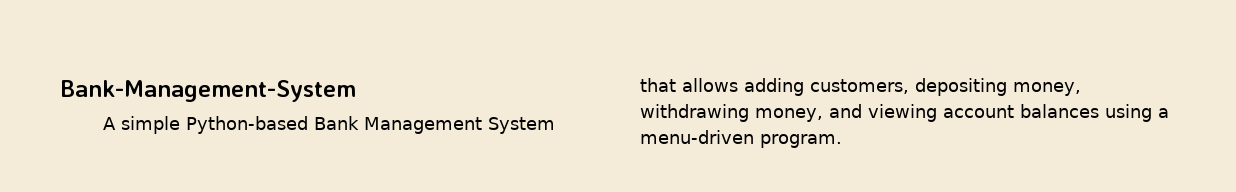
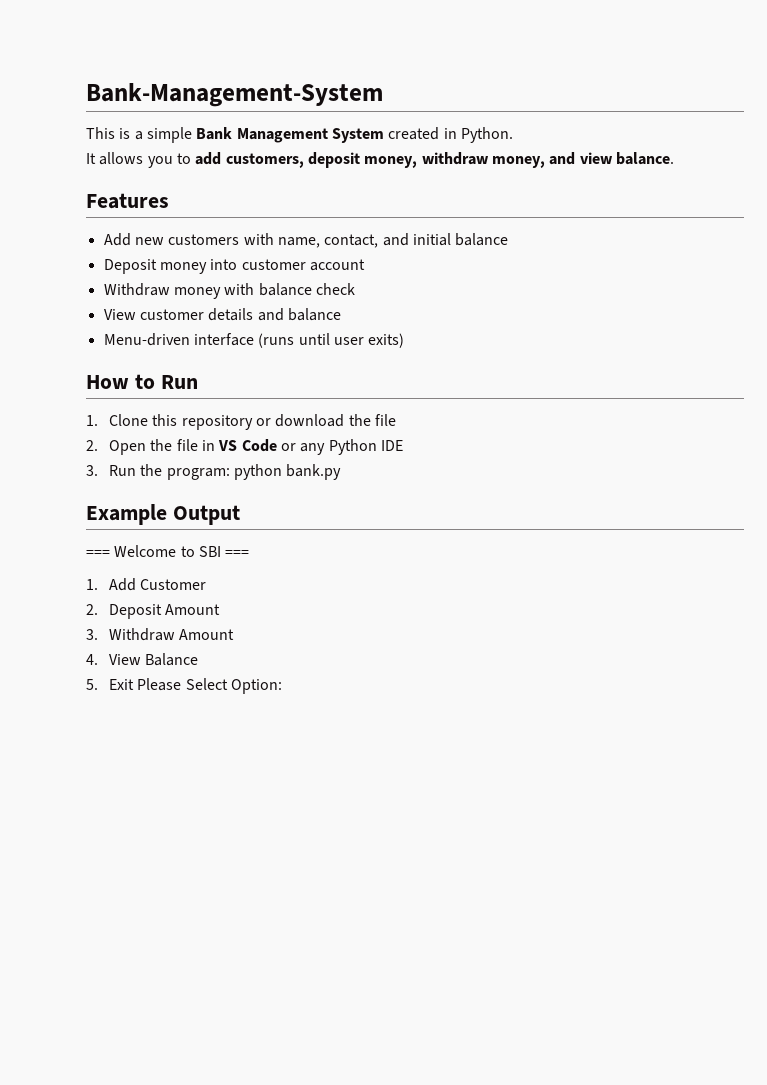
[103,116,556,134] [640,78,1081,96] [640,104,1169,122] [640,130,842,148] A simple Python-based Bank Management System that allows adding customers, depositing money, withdrawing money, and viewing account balances using a menu-driven program. -> [86,127,513,143] [86,152,674,168] [86,193,169,209] [103,233,509,248] [103,259,365,274] [103,283,355,299] [103,308,341,321] [103,333,405,348] [86,374,198,389] [86,414,396,430] [86,439,403,455] [86,464,342,480] [86,504,240,525] [86,545,250,557] [86,578,207,591] [86,604,221,619] [86,628,235,641] [86,653,199,666] [86,678,283,694] This is a simple Bank Management System created in Python. // It allows you to add customers, deposit money, withdraw money, and view balance. // Features // Add new customers with name, contact, and initial balance // Deposit money into customer account // Withdraw money with balance check // View customer details and balance // Menu-driven interface (runs until user exits) // How to Run // 1. Clone this repository or download the file // 2. Open the file in VS Code or any Python IDE // 3. Run the program: python bank.py // Example Output // === Welcome to SBI === // 1. Add Customer // 2. Deposit Amount // 3. Withdraw Amount // 4. View Balance // 5. Exit Please Select Option:

